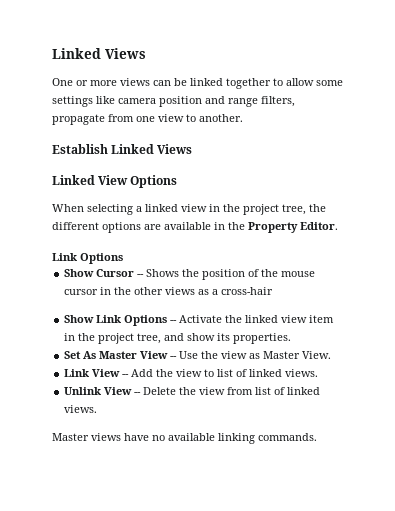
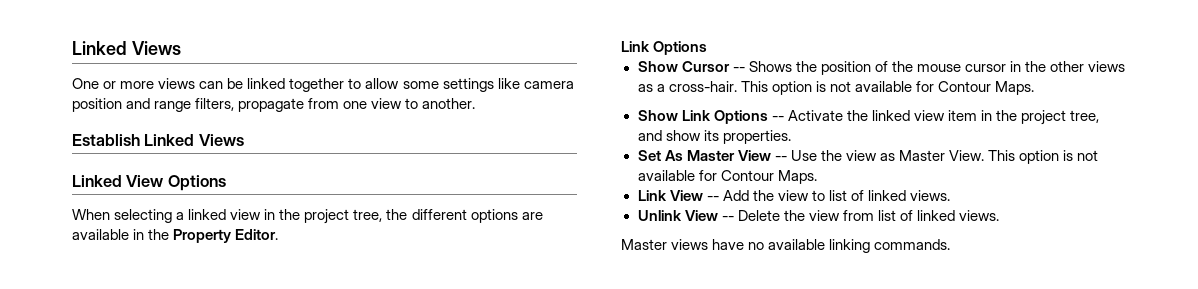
[221,287,274,295] cross-hair -> [668,81,1034,95] cross-hair. This option is not available for Contour Maps.
(332, 355) none -> [988,150,1099,164] [637,170,817,184] This option is not available for Contour Maps.

